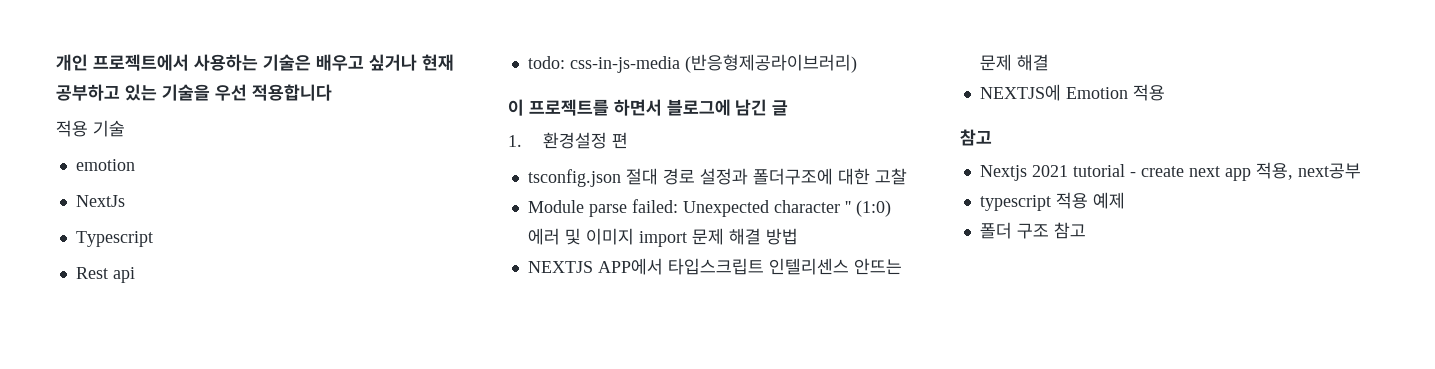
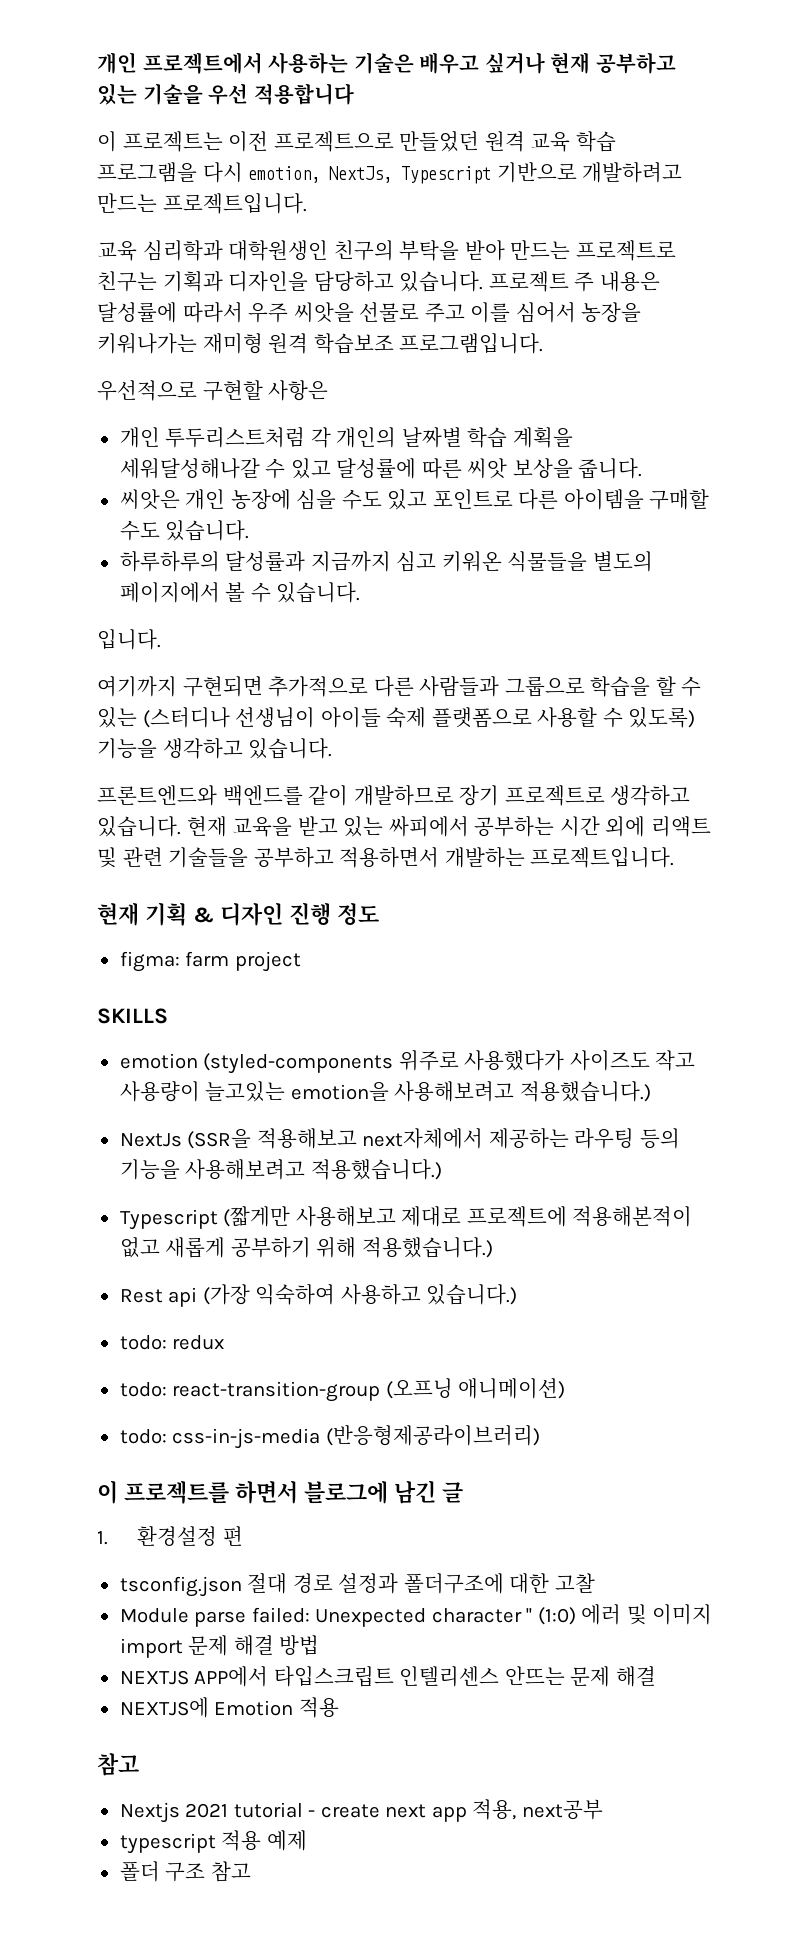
[56,120,125,137] [75,159,135,171] [75,195,125,207] [75,231,153,247] [75,267,135,283] 적용 기술 // emotion // NextJs // Typescript // Rest api -> [97,131,616,152] [97,162,683,184] [97,193,307,214] [97,240,676,261] [97,271,660,292] [97,302,642,323] [97,333,544,354] [97,380,329,401] [119,427,573,448] [119,458,643,479] [119,489,710,510] [119,520,250,541] [119,551,653,572] [119,582,361,603] [97,629,161,650] [97,676,702,697] [97,707,696,728] [97,738,333,759] [97,785,691,806] [97,816,711,837] [97,847,675,868] [97,902,379,926] [119,951,301,972] [97,1008,168,1024] [119,1050,696,1074] [119,1081,651,1102] [119,1128,680,1149] [119,1159,442,1180] [119,1206,693,1230] [119,1237,493,1258] [119,1284,518,1307] [119,1335,225,1350] [119,1378,566,1402] 이 프로젝트는 이전 프로젝트으로 만들었던 원격 교육 학습 프로그램을 다시 emotion, NextJs, Typescript 기반으로 개발하려고 만드는 프로젝트입니다. // 교육 심리학과 대학원생인 친구의 부탁을 받아 만드는 프로젝트로 친구는 기획과 디자인을 담당하고 있습니다. 프로젝트 주 내용은 달성률에 따라서 우주 씨앗을 선물로 주고 이를 심어서 농장을 키워나가는 재미형 원격 학습보조 프로그램입니다. // 우선적으로 구현할 사항은 // 개인 투두리스트처럼 각 개인의 날짜별 학습 계획을 세워달성해나갈 수 있고 달성률에 따른 씨앗 보상을 줍니다. // 씨앗은 개인 농장에 심을 수도 있고 포인트로 다른 아이템을 구매할 수도 있습니다. // 하루하루의 달성률과 지금까지 심고 키워온 식물들을 별도의 페이지에서 볼 수 있습니다. // 입니다. // 여기까지 구현되면 추가적으로 다른 사람들과 그룹으로 학습을 할 수 있는 (스터디나 선생님이 아이들 숙제 플랫폼으로 사용할 수 있도록) 기능을 생각하고 있습니다. // 프론트엔드와 백엔드를 같이 개발하므로 장기 프로젝트로 생각하고 있습니다. 현재 교육을 받고 있는 싸피에서 공부하는 시간 외에 리액트 및 관련 기술들을 공부하고 적용하면서 개발하는 프로젝트입니다. // 현재 기획 & 디자인 진행 정도 // figma: farm project // SKILLS // emotion (styled-components 위주로 사용했다가 사이즈도 작고 사용량이 늘고있는 emotion을 사용해보려고 적용했습니다.) // NextJs (SSR을 적용해보고 next자체에서 제공하는 라우팅 등의 기능을 사용해보려고 적용했습니다.) // Typescript (짧게만 사용해보고 제대로 프로젝트에 적용해본적이 없고 새롭게 공부하기 위해 적용했습니다.) // Rest api (가장 익숙하여 사용하고 있습니다.) // todo: redux // todo: react-transition-group (오프닝 애니메이션)

